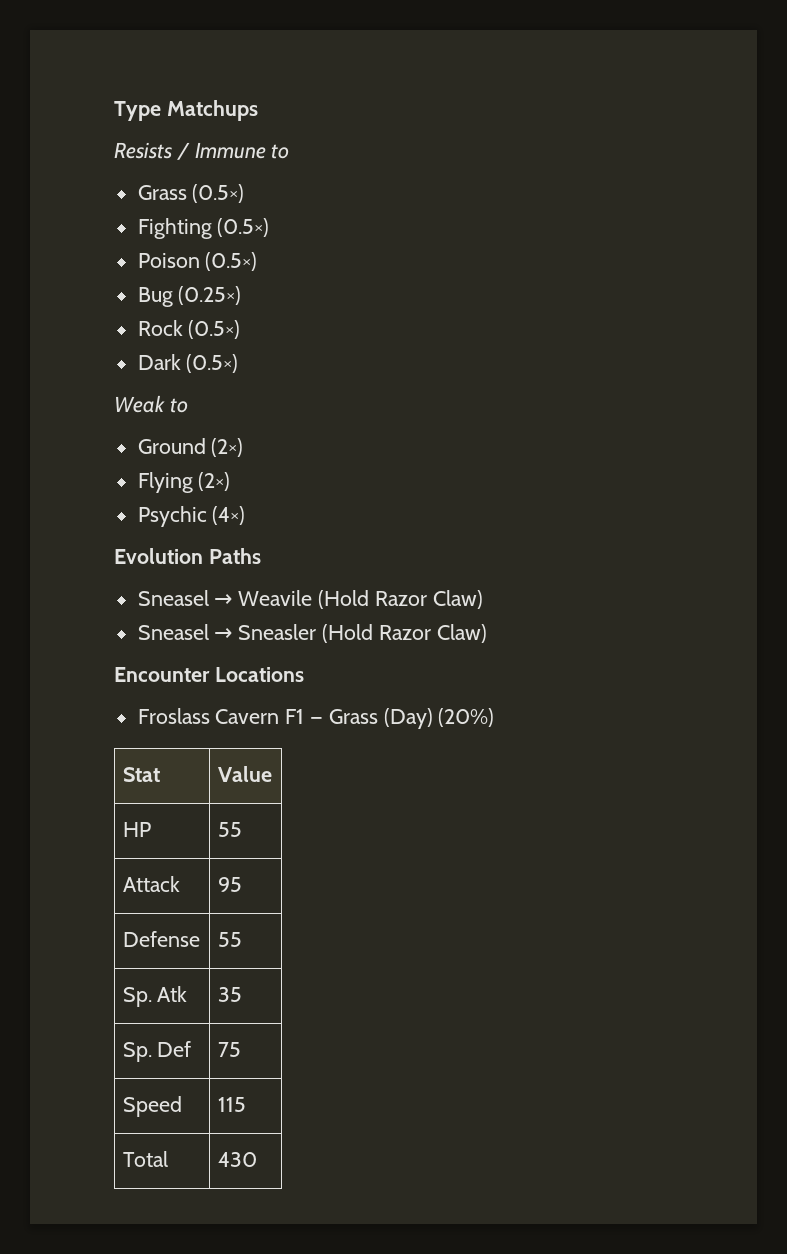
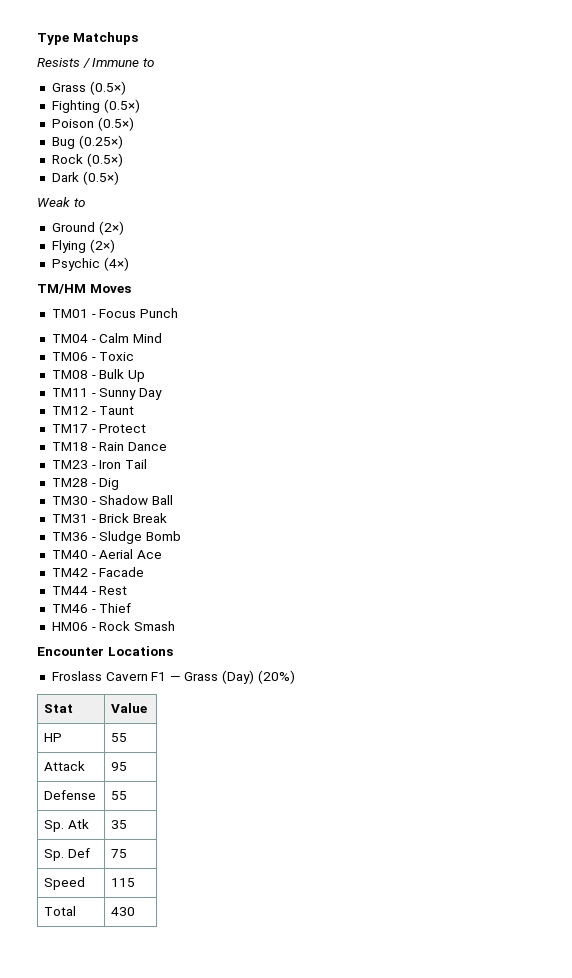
[114,548,261,564] [137,590,483,609] [137,624,487,643] Evolution Paths // Sneasel → Weavile (Hold Razor Claw) // Sneasel → Sneasler (Hold Razor Claw) -> [37,284,131,294] [51,308,178,318] [51,333,162,343] [51,352,135,361] [51,369,145,382] [51,388,162,400] [51,406,135,415] [51,424,147,433] [51,442,167,451] [51,459,147,469] [51,478,120,490] [51,495,173,505] [51,513,167,523] [51,531,181,544] [51,549,162,559] [51,567,145,577] [51,586,128,595] [51,603,132,613] [51,621,175,631] TM/HM Moves // TM01 - Focus Punch // TM04 - Calm Mind // TM06 - Toxic // TM08 - Bulk Up // TM11 - Sunny Day // TM12 - Taunt // TM17 - Protect // TM18 - Rain Dance // TM23 - Iron Tail // TM28 - Dig // TM30 - Shadow Ball // TM31 - Brick Break // TM36 - Sludge Bomb // TM40 - Aerial Ace // TM42 - Facade // TM44 - Rest // TM46 - Thief // HM06 - Rock Smash

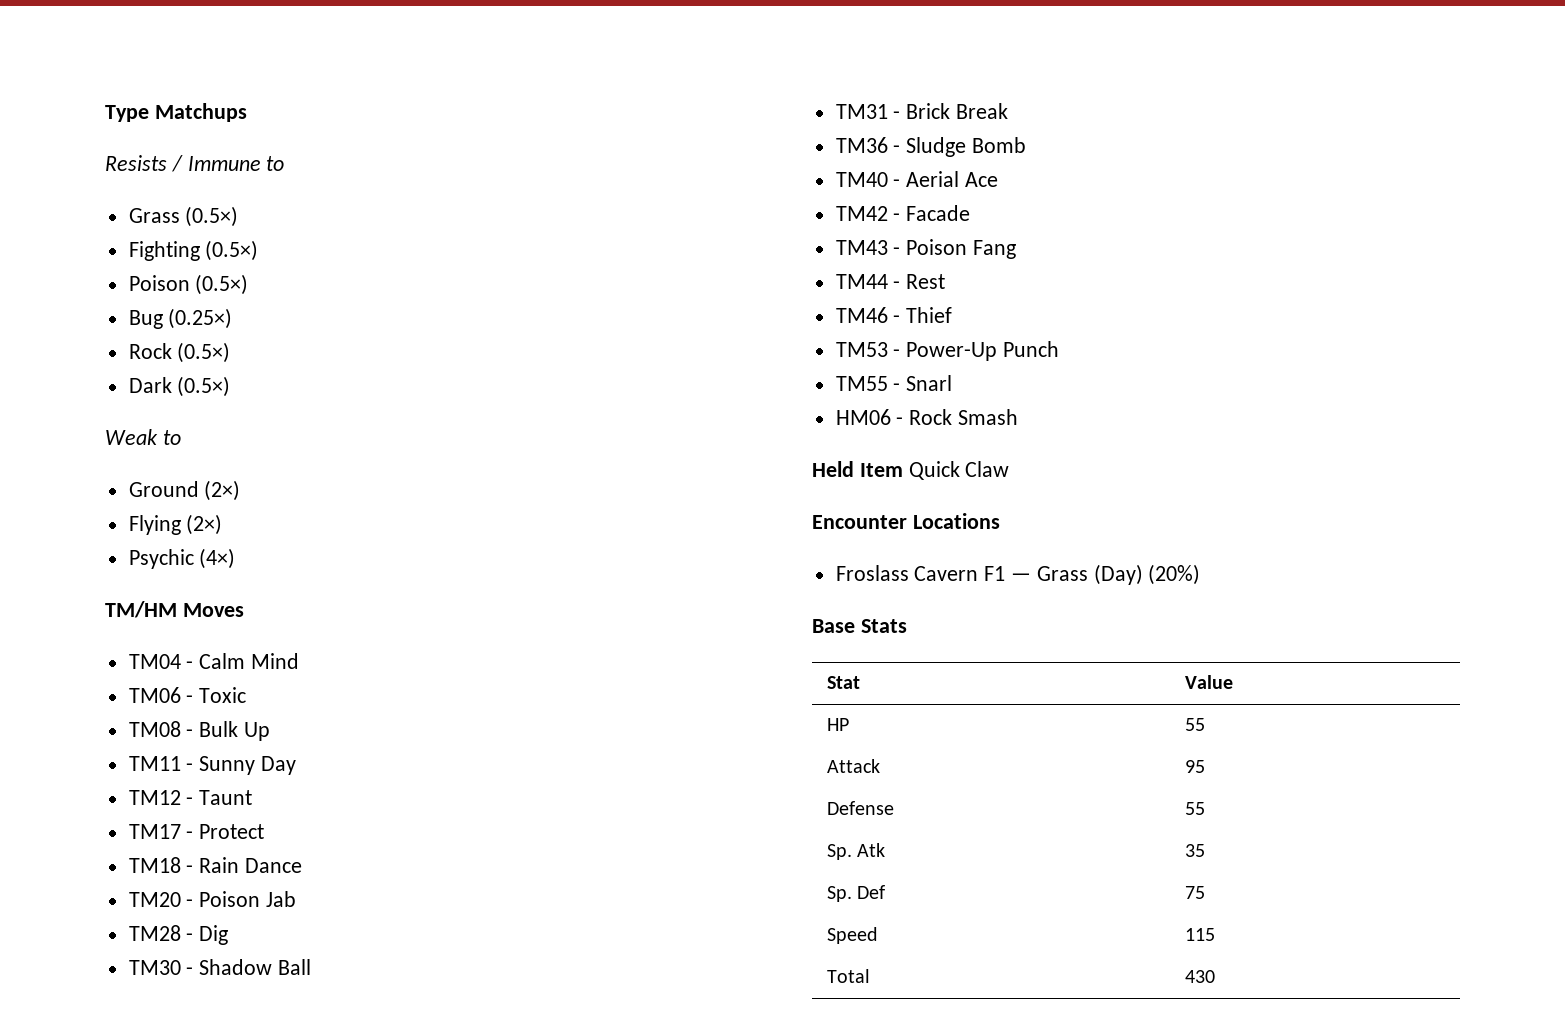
[51,308,178,318] // TM01 - Focus Punch -> (244, 610) none
[51,459,147,469] TM23 - Iron Tail -> [128,891,297,907] TM20 - Poison Jab
(145, 572) none -> [835,239,1017,259] // TM43 - Poison Fang
(132, 608) none -> [835,341,1060,361] [835,375,953,391] // TM53 - Power-Up Punch // TM55 - Snarl
(175, 626) none -> [812,461,1010,480] // Held Item Quick Claw
(295, 677) none -> [812,619,907,633] // Base Stats

